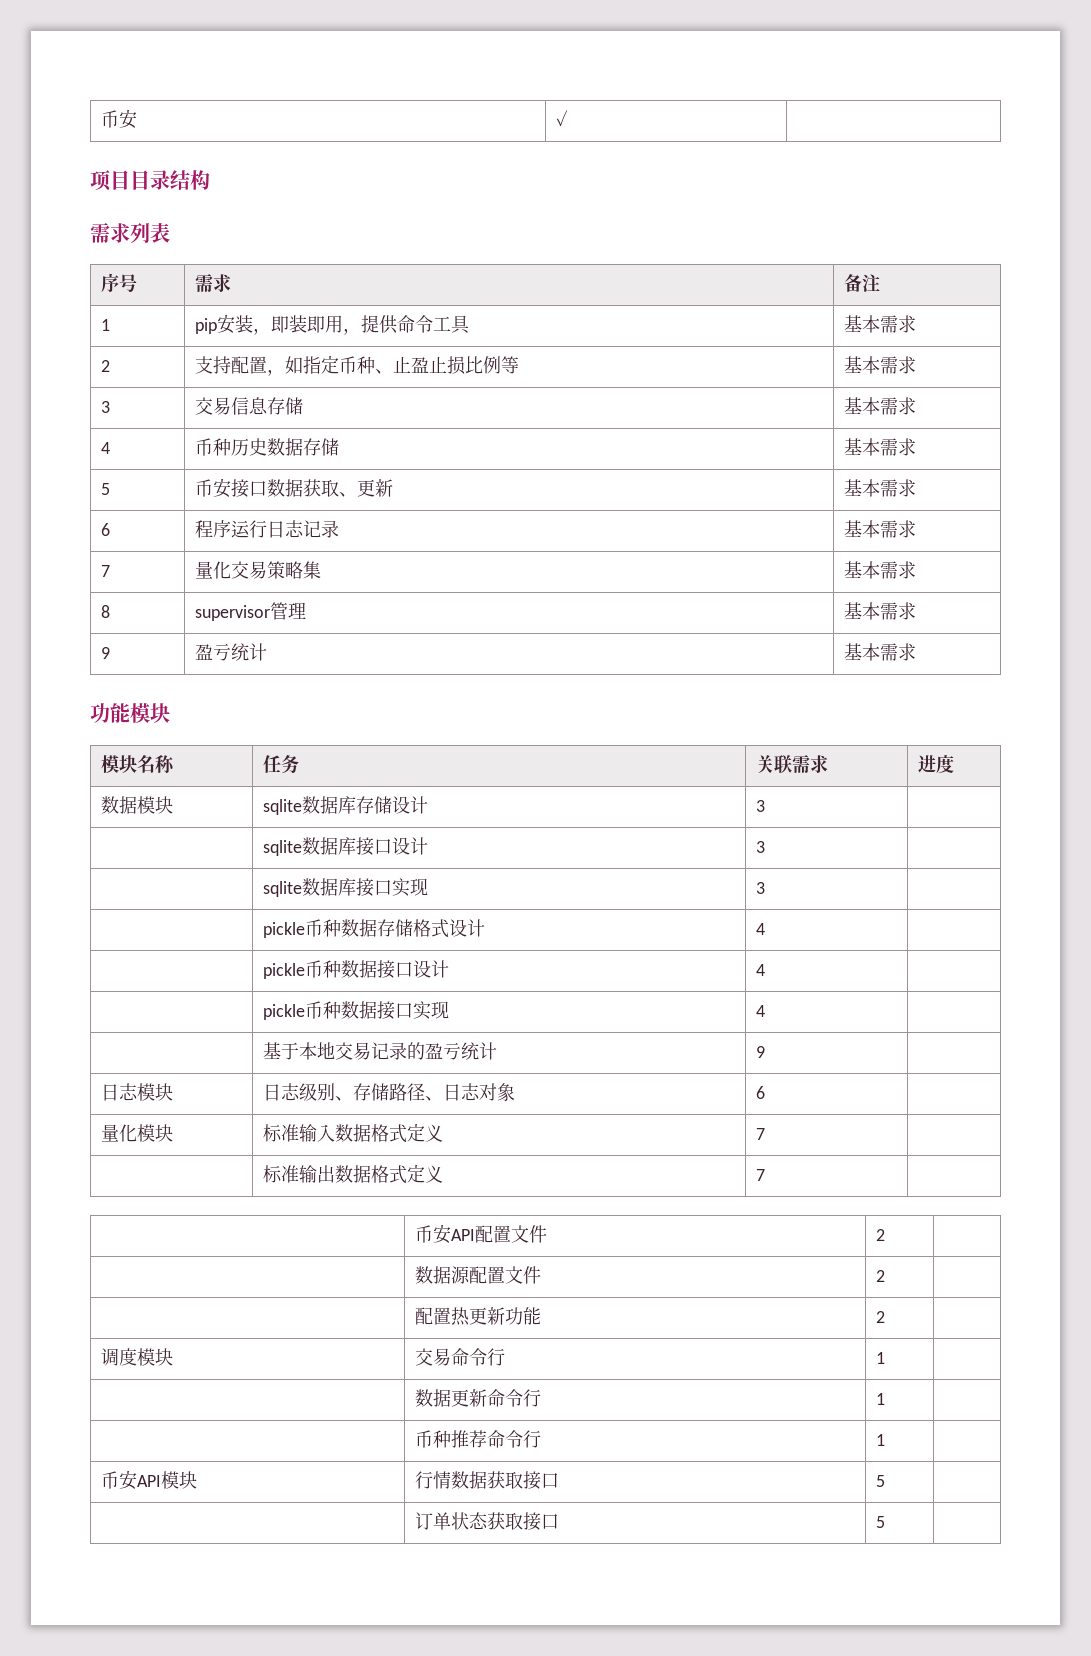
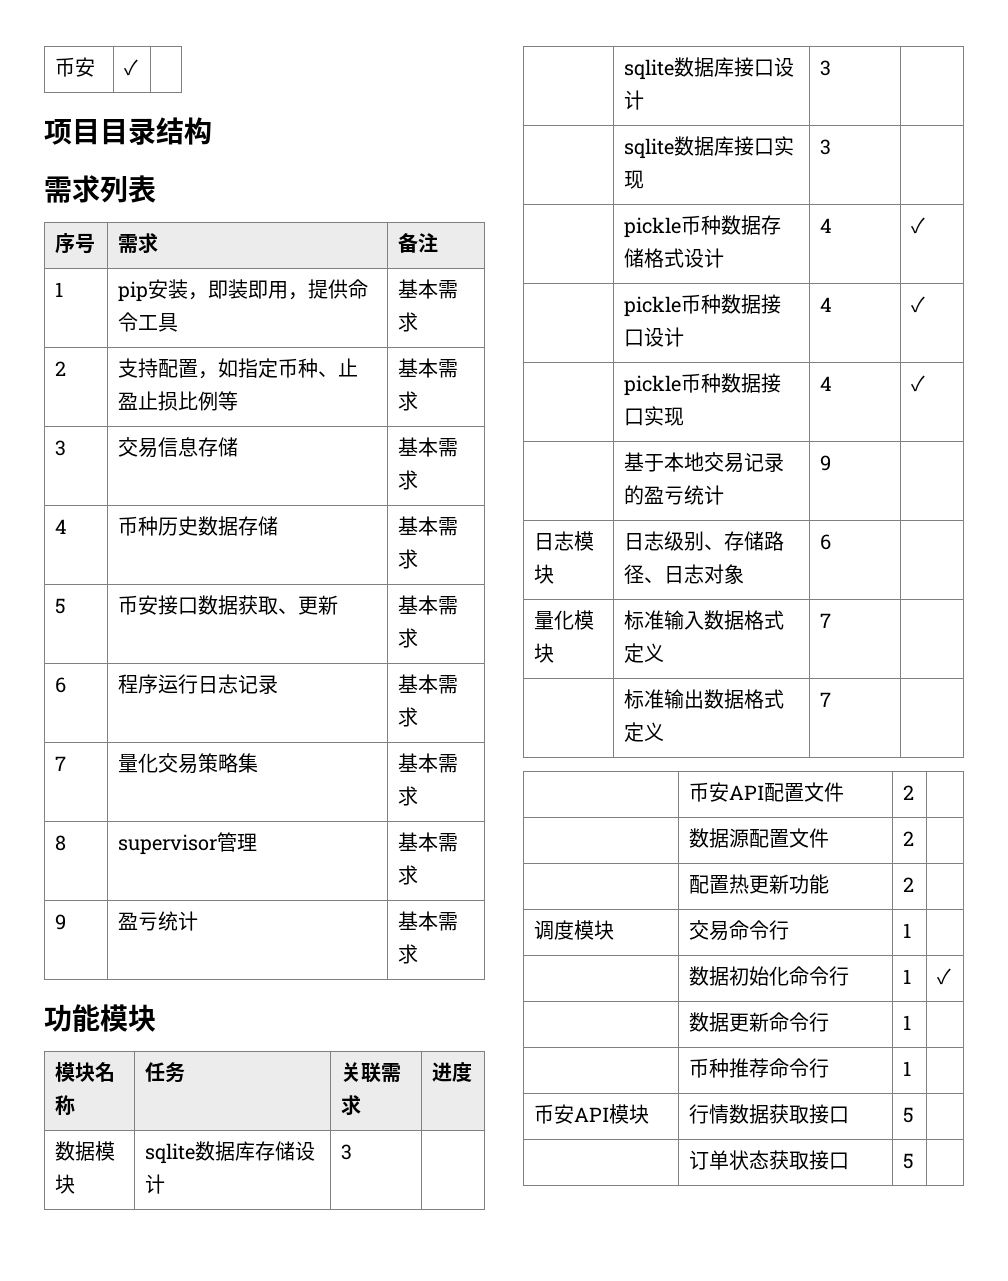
(765, 929) none -> [910,217,925,234] ✓
(765, 970) none -> [910,296,925,313] ✓
(765, 1011) none -> [910,375,925,392] ✓
(885, 1358) none -> [688,966,849,986] [902,969,911,984] [936,968,951,985] // | 数据初始化命令行 | 1 | ✓

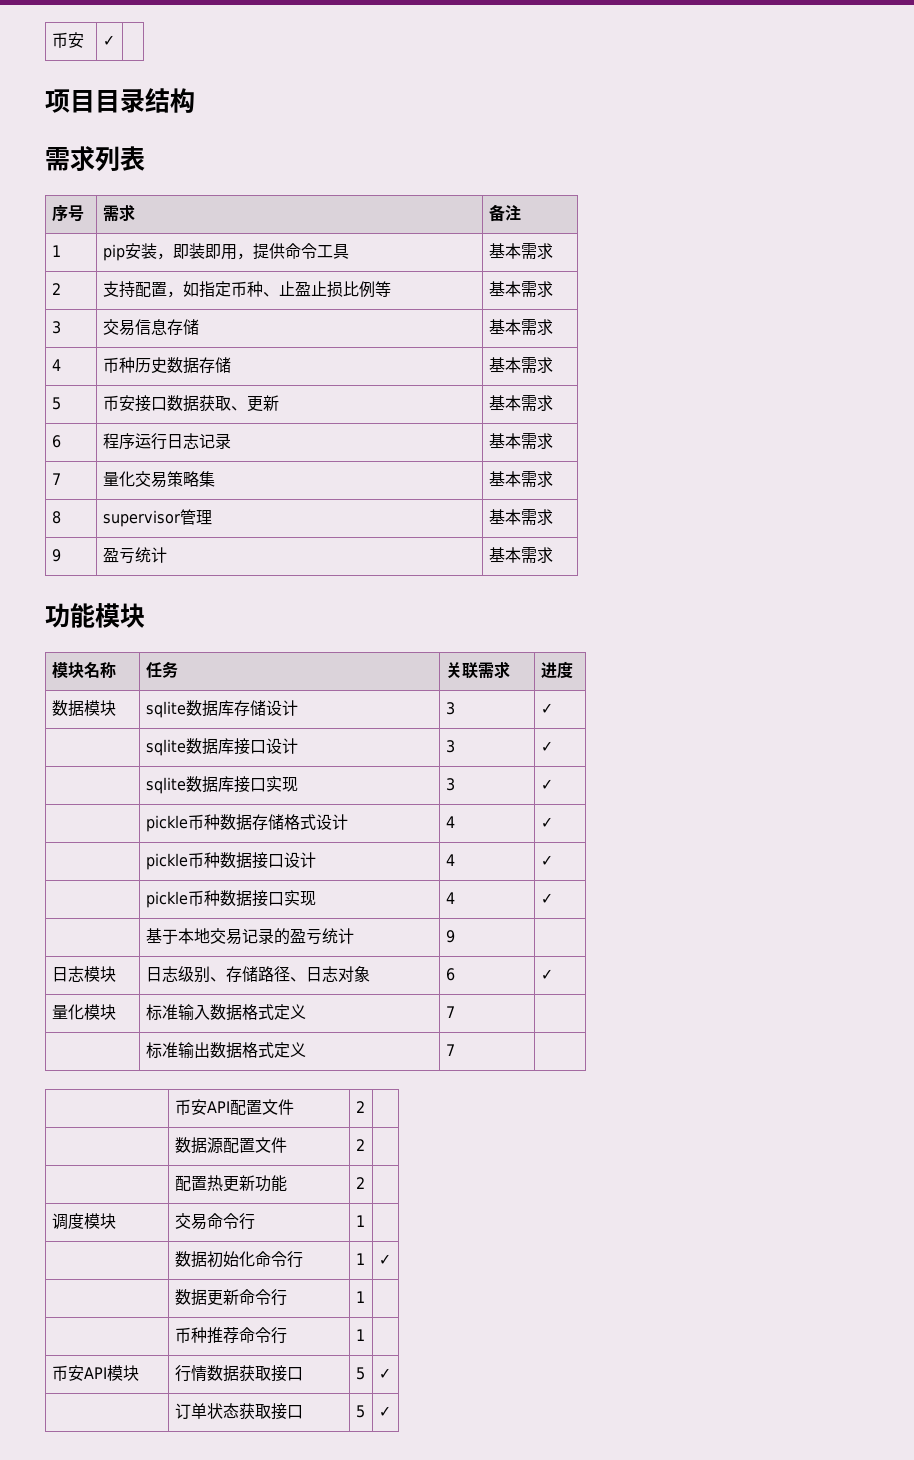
(352, 1152) none -> [540,703,553,714] ✓
(831, 68) none -> [540,741,553,752] ✓
(831, 147) none -> [540,779,553,790] ✓
(831, 542) none -> [540,969,553,980] ✓
(914, 1115) none -> [378,1368,391,1379] ✓
(914, 1161) none -> [378,1406,391,1417] ✓

